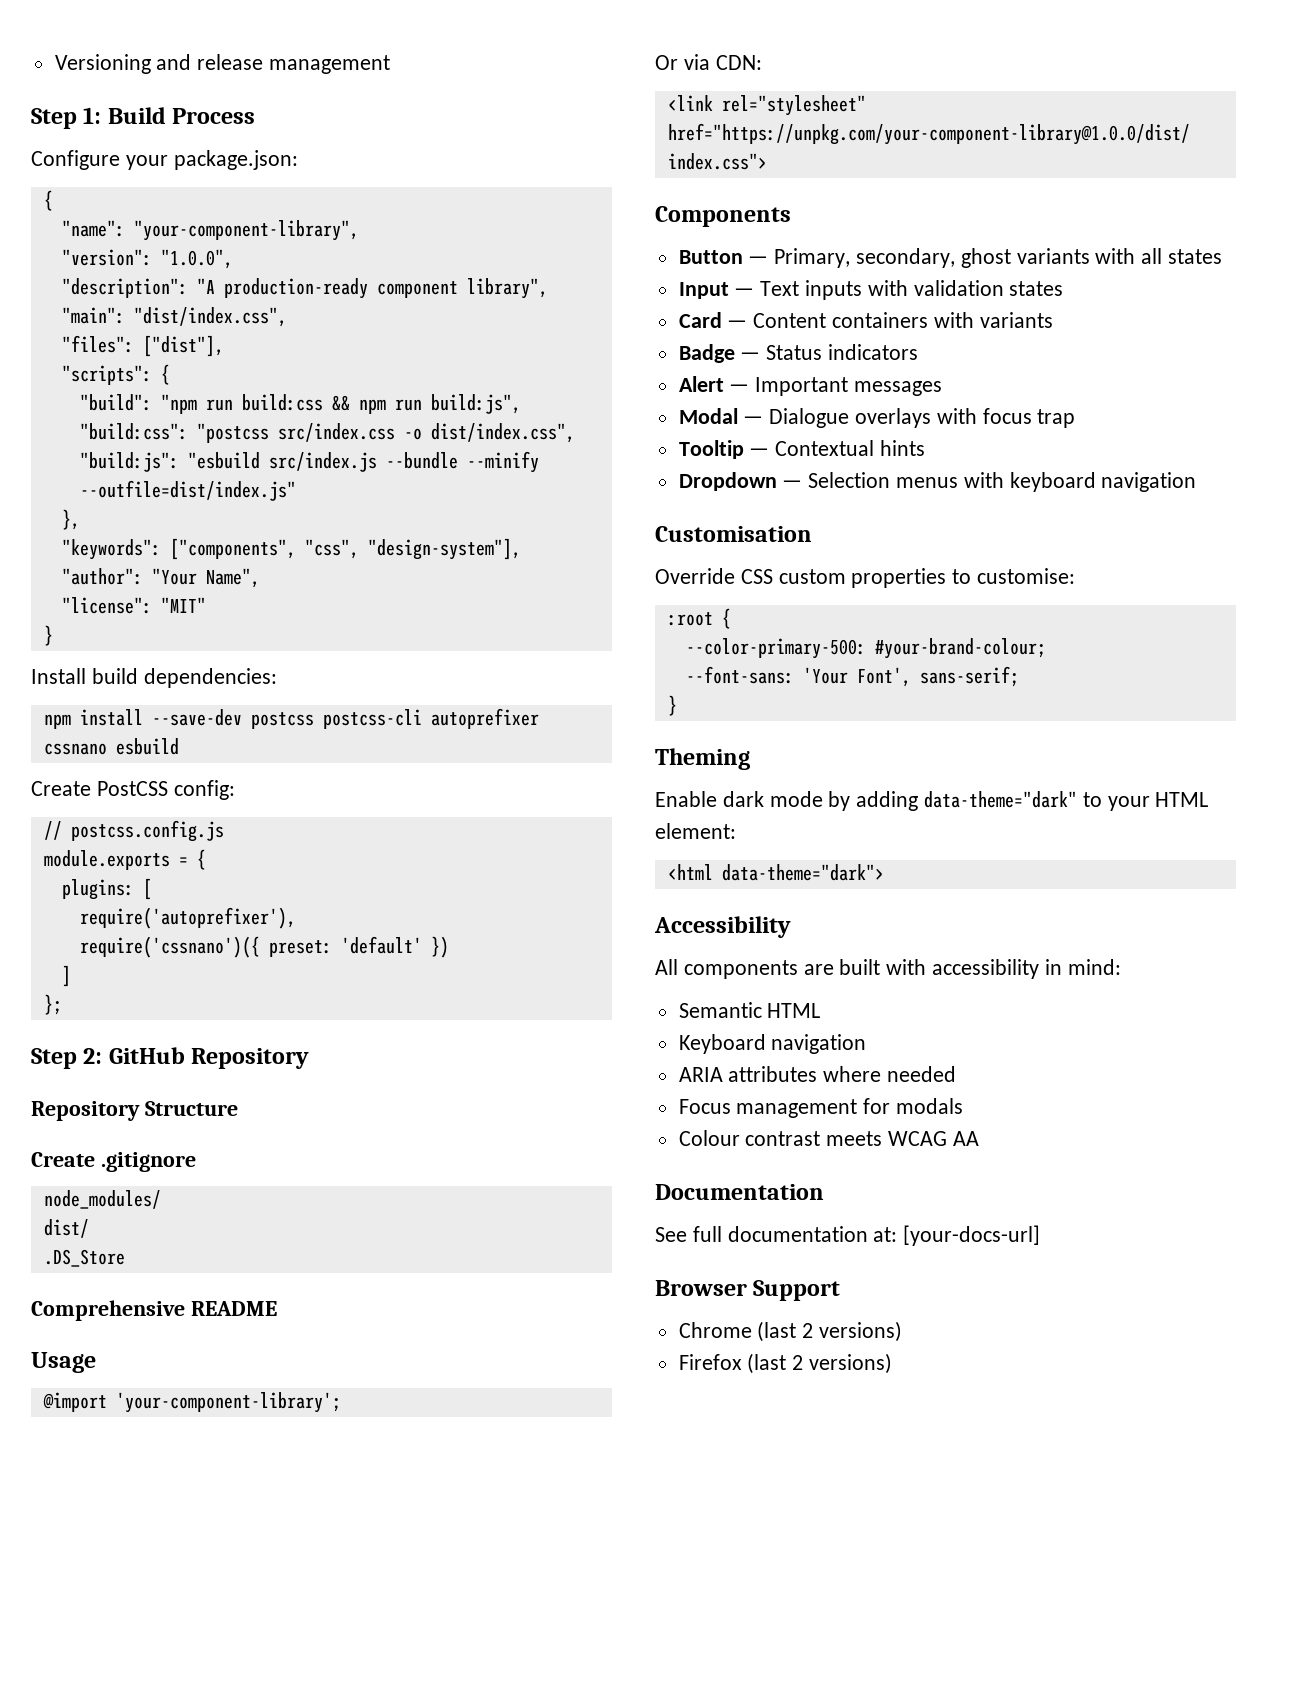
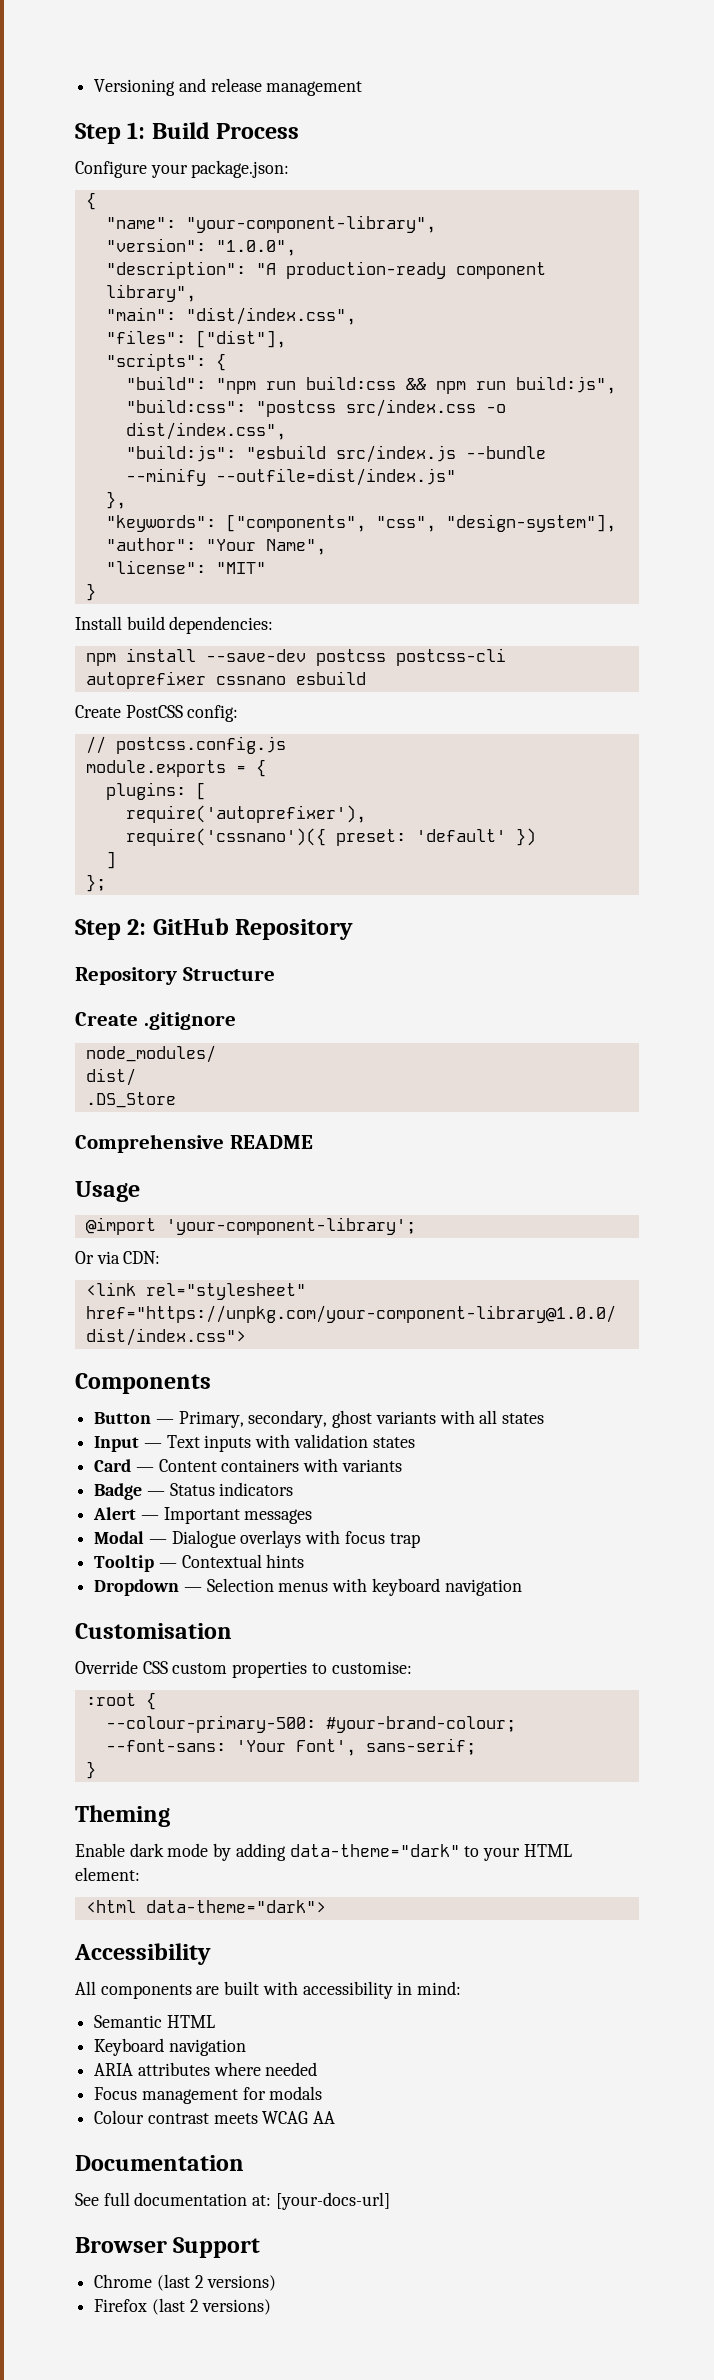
[685,638,866,659] --color-primary-500: -> [105,1715,316,1733] --colour-primary-500:

